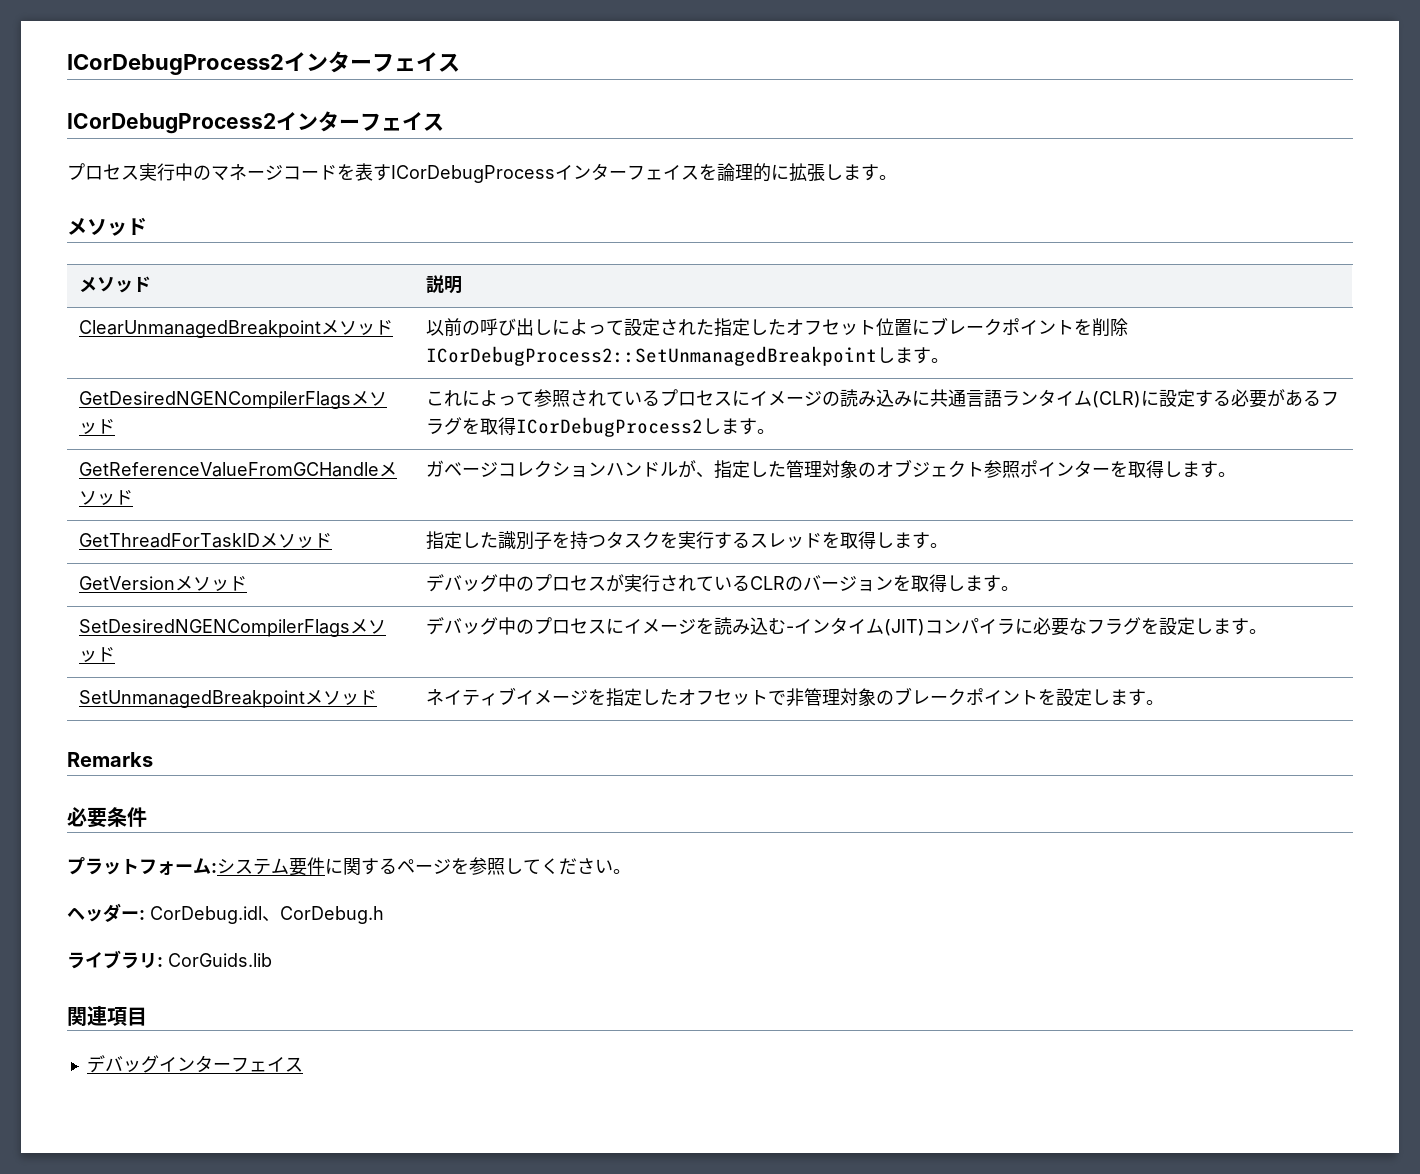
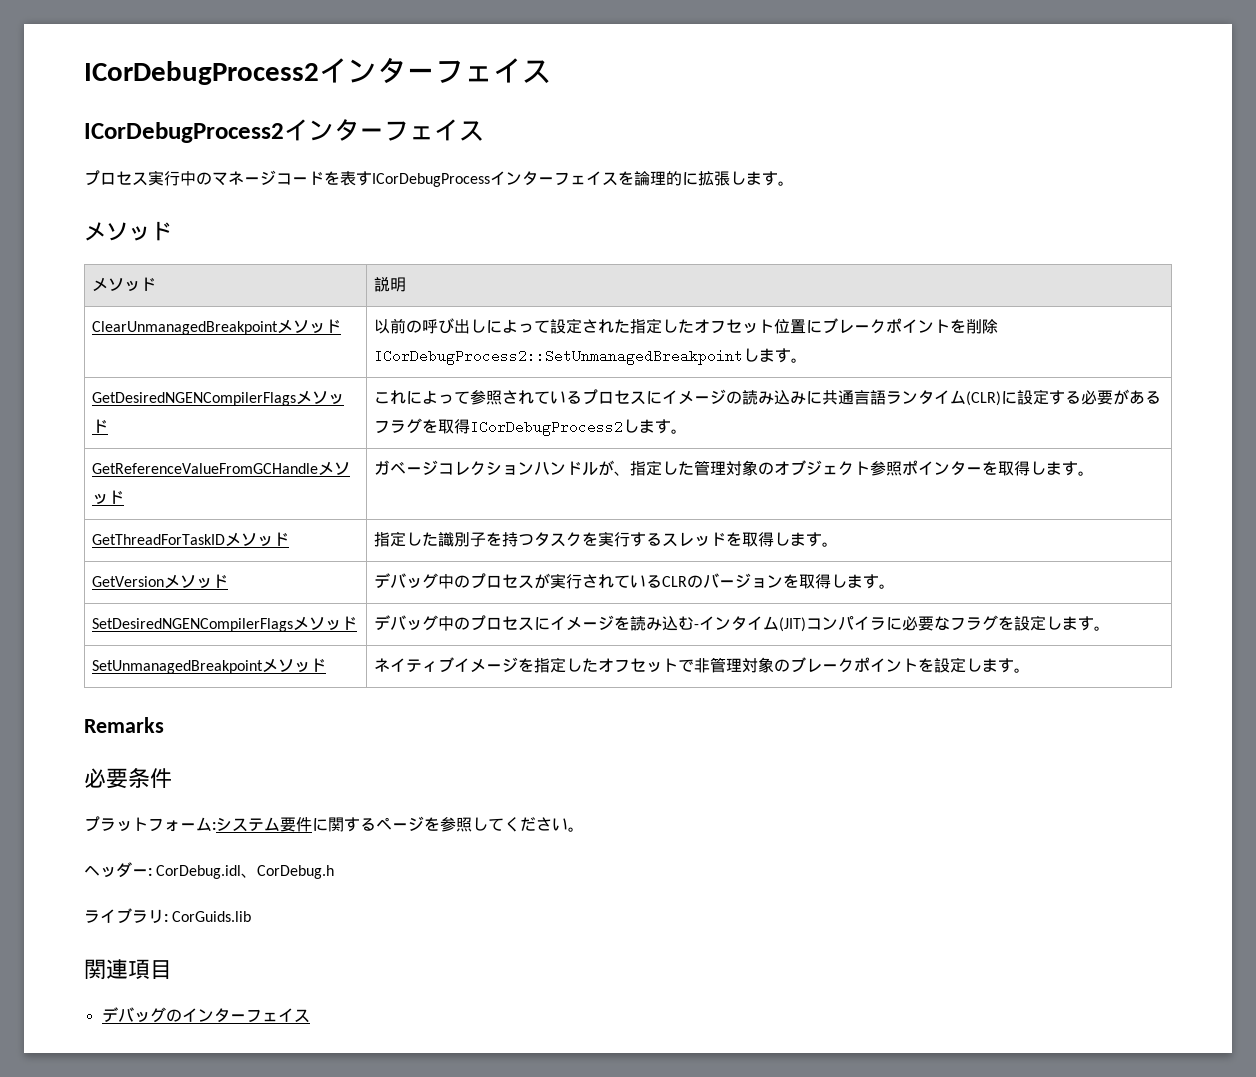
(159, 1064) none -> [165,1009,182,1022] の

